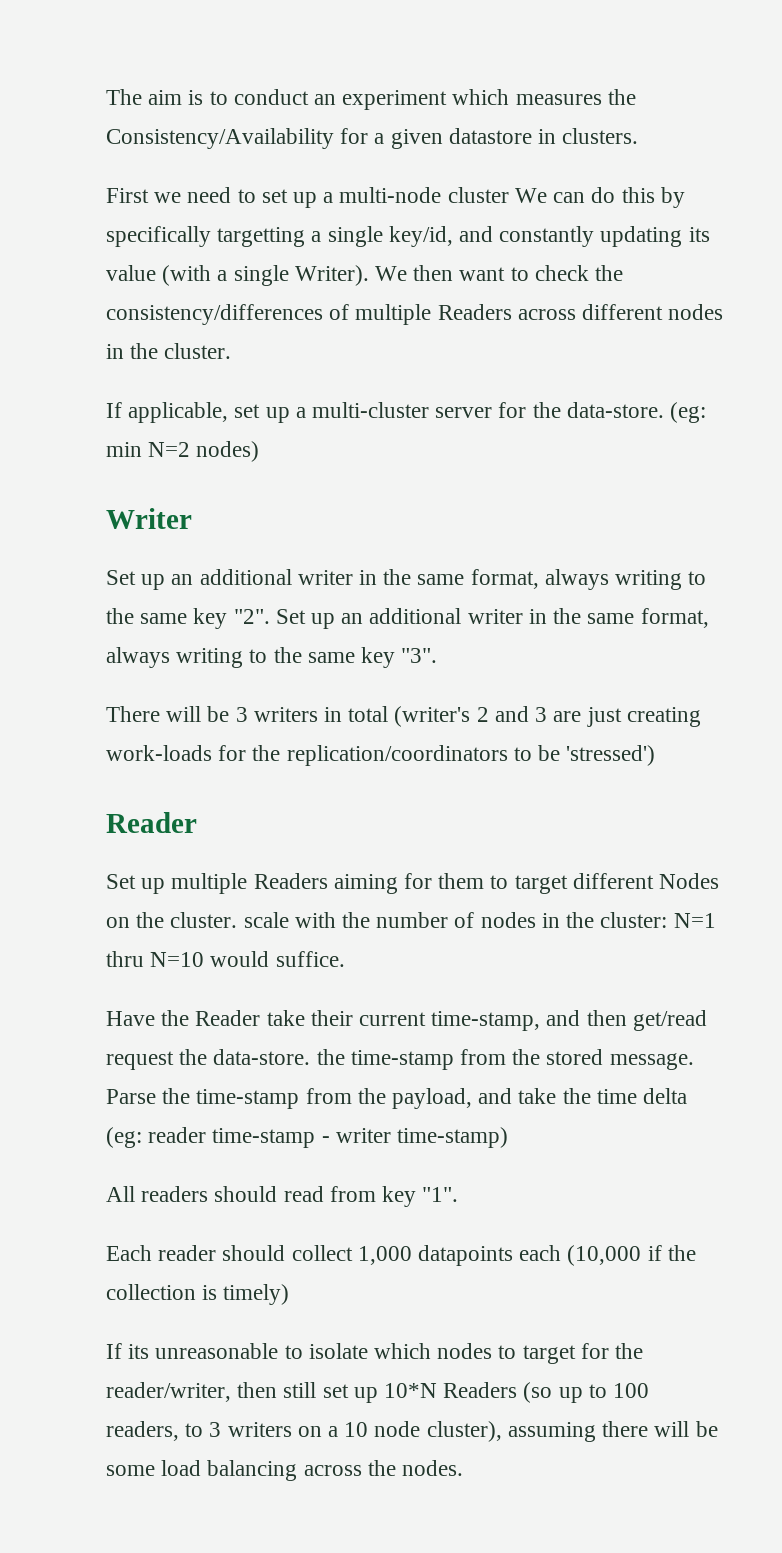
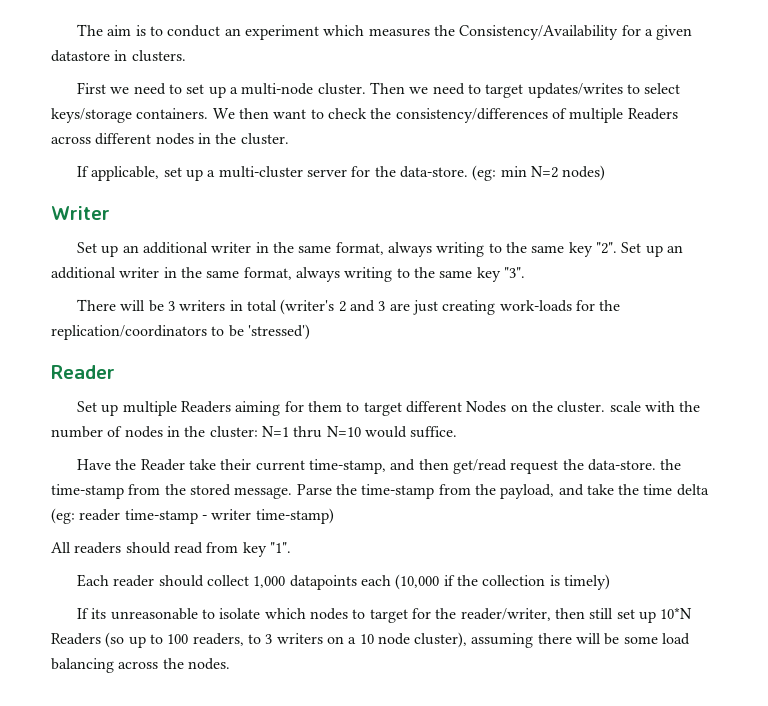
[447,187,685,208] [106,226,710,247] [106,265,369,286] cluster We can do this by specifically targetting a single key/id, and constantly updating its value (with a single Writer). -> [317,82,681,98] [51,108,209,123] cluster. Then we need to target updates/writes to select keys/storage containers.

